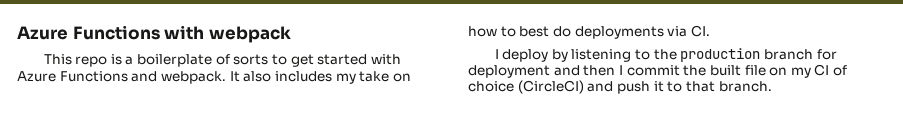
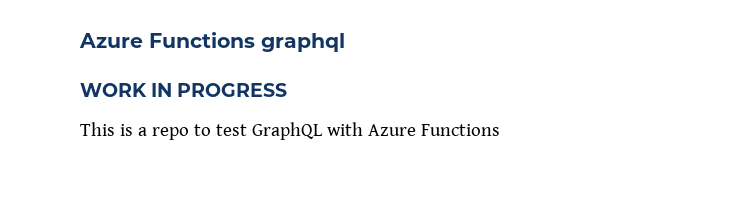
[17,25,291,43] Azure Functions with webpack -> [79,32,345,52] [80,83,288,97] Azure Functions graphql // WORK IN PROGRESS
[75,56,108,67] repo -> (115, 129) none
[137,54,401,67] [17,71,411,84] [468,25,710,39] [494,48,837,62] [468,64,848,78] [468,80,772,94] boilerplate of sorts to get started with Azure Functions and webpack. It also includes my take on how to best do deployments via CI. // I deploy by listening to the production branch for deployment and then I commit the built file on my CI of choice (CircleCI) and push it to that branch. -> [151,122,500,140] repo to test GraphQL with Azure Functions

